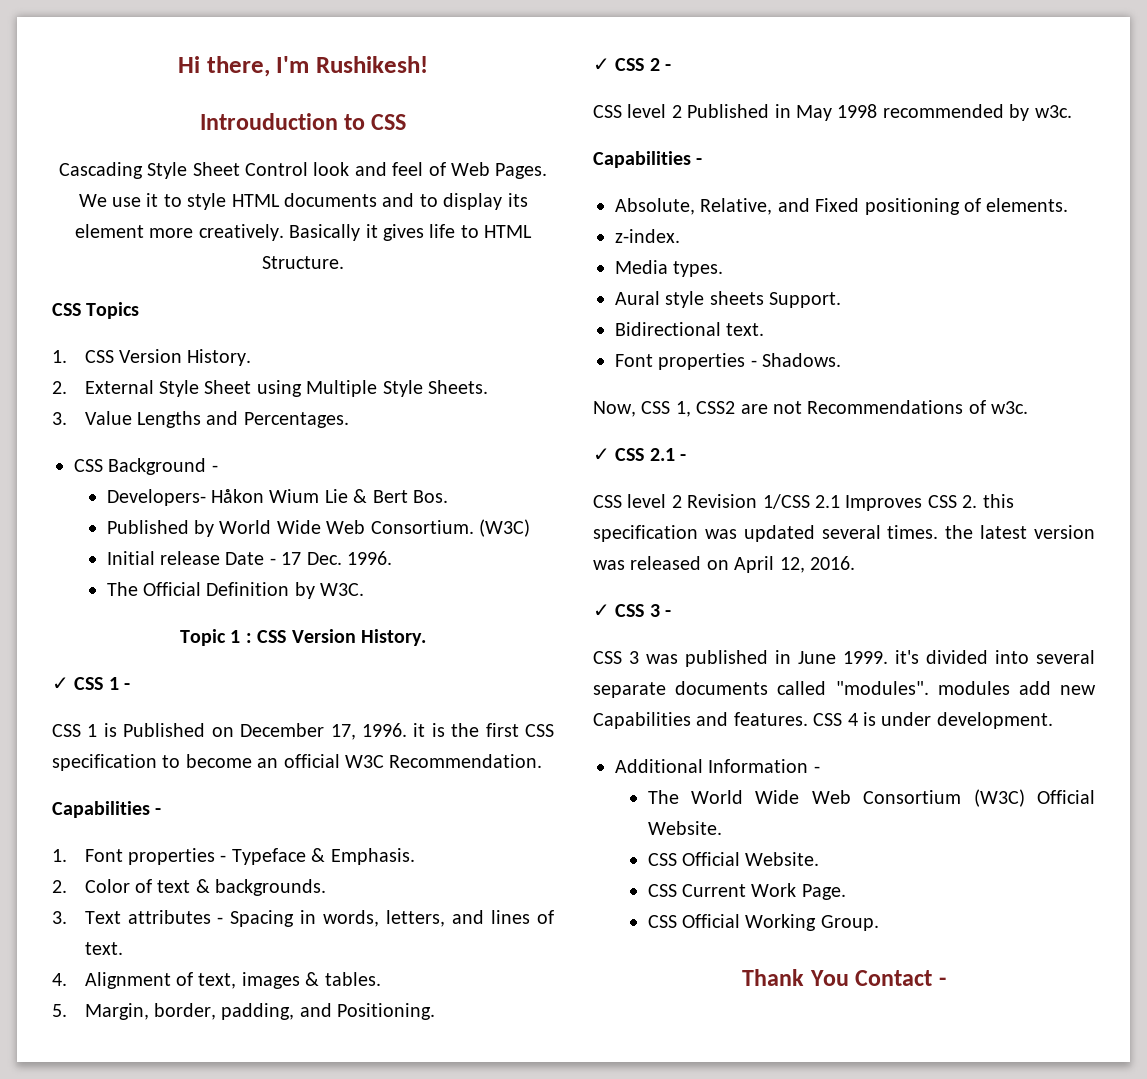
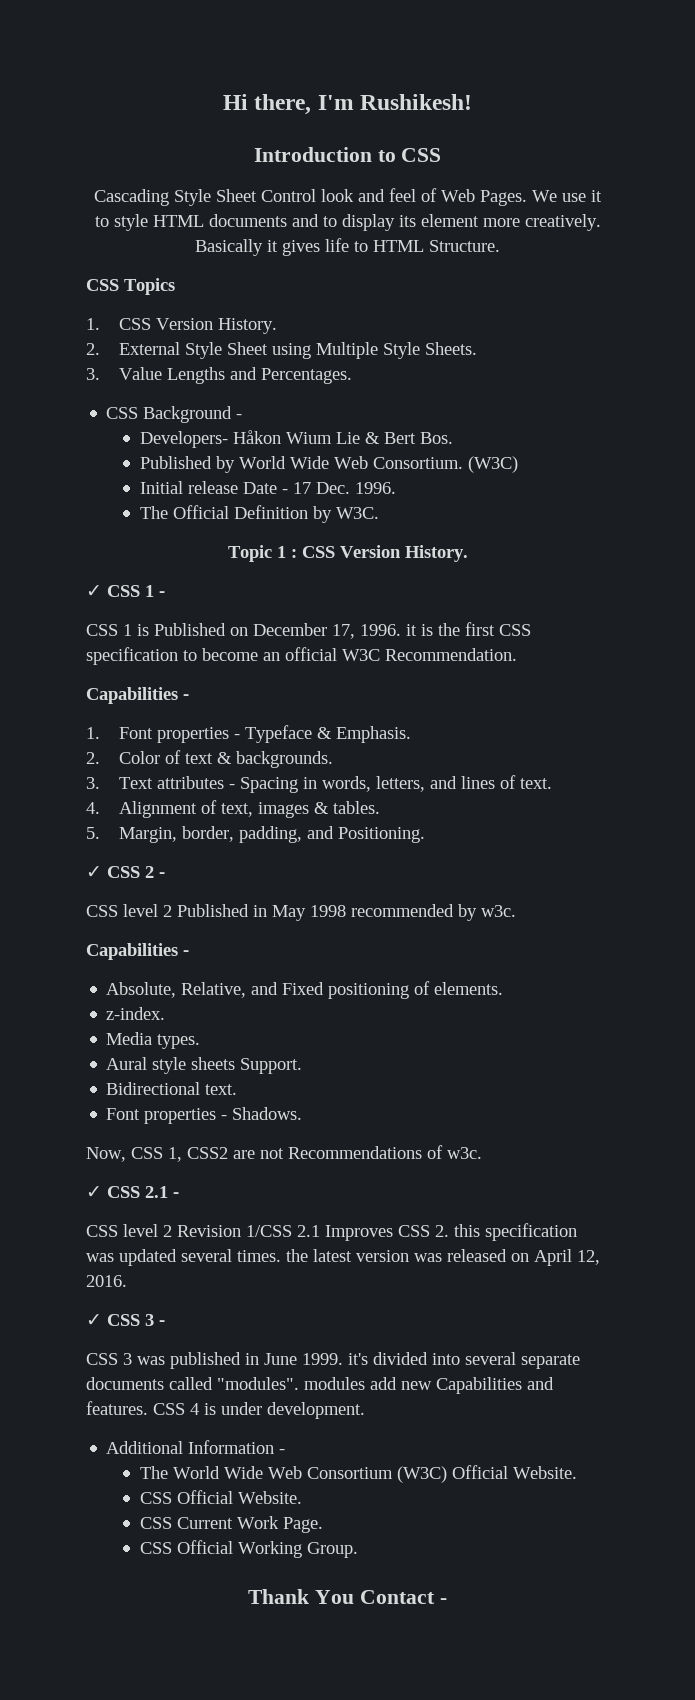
[199,113,338,130] Introuduction -> [253,147,372,162] Introduction

